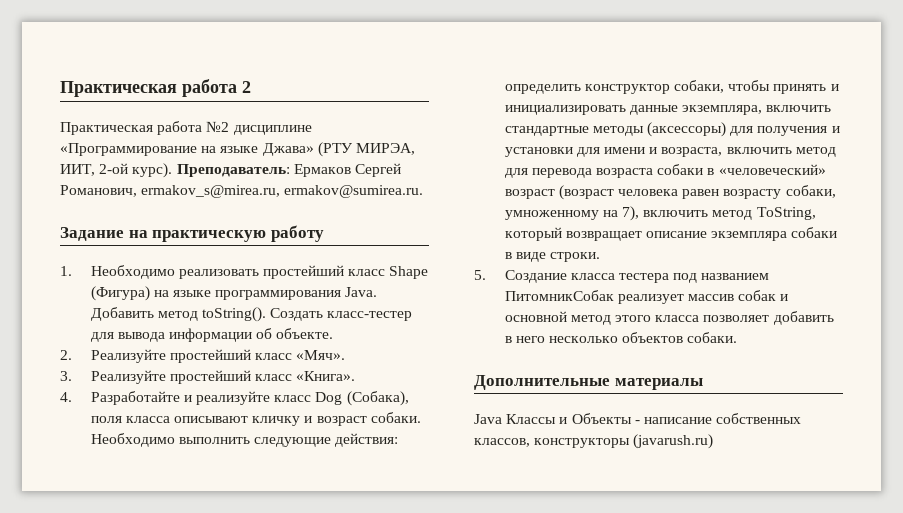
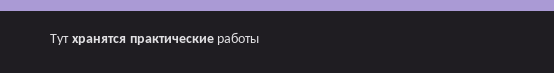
[60,79,251,97] [60,121,312,135] [60,142,415,157] [60,163,401,178] [60,185,424,198] [60,225,324,242] [60,265,429,279] [90,286,378,301] [90,307,413,322] [90,328,334,342] [60,349,346,363] [60,370,356,384] [60,391,409,406] [90,412,421,426] [90,433,399,447] [504,80,839,94] [504,105,832,115] [504,122,840,137] [504,147,836,157] [504,164,826,178] [504,185,836,200] [504,206,816,221] [504,227,838,241] [504,252,601,262] [474,270,770,283] [504,290,789,304] [504,311,834,325] [504,332,738,343] [474,375,703,390] [474,413,802,424] [474,434,714,449] Практическая работа 2 // Практическая работа №2 дисциплине «Программирование на языке Джава» (РТУ МИРЭА, ИИТ, 2-ой курс). Преподаватель: Ермаков Сергей Романович, ermakov_s@mirea.ru, ermakov@sumirea.ru. // Задание на практическую работу // 1. Необходимо реализовать простейший класс Shape (Фигура) на языке программирования Java. Добавить метод toString(). Создать класс-тестер для вывода информации об объекте. // 2. Реализуйте простейший класс «Мяч». // 3. Реализуйте простейший класс «Книга». // 4. Разработайте и реализуйте класс Dog (Собака), поля класса описывают кличку и возраст собаки. Необходимо выполнить следующие действия: определить конструктор собаки, чтобы принять и инициализировать данные экземпляра, включить стандартные методы (аксессоры) для получения и установки для имени и возраста, включить метод для перевода возраста собаки в «человеческий» возраст (возраст человека равен возрасту собаки, умноженному на 7), включить метод ToString, который возвращает описание экземпляра собаки в виде строки. // 5. Создание класса тестера под названием ПитомникСобак реализует массив собак и основной метод этого класса позволяет добавить в него несколько объектов собаки. // Дополнительные материалы // Java Классы и Объекты - написание собственных классов, конструкторы (javarush.ru) -> [50,32,260,45] Тут хранятся практические работы

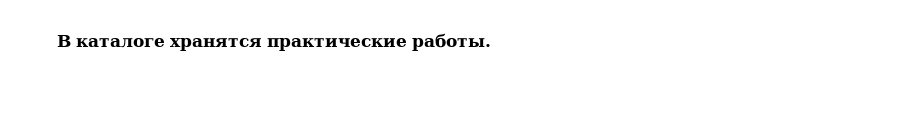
[50,34,69,45] Тут -> [57,35,165,48] В каталоге
[217,32,260,45] работы -> [412,33,491,51] работы.

